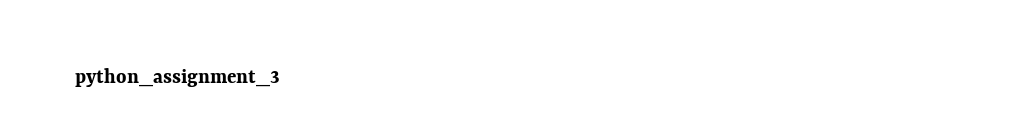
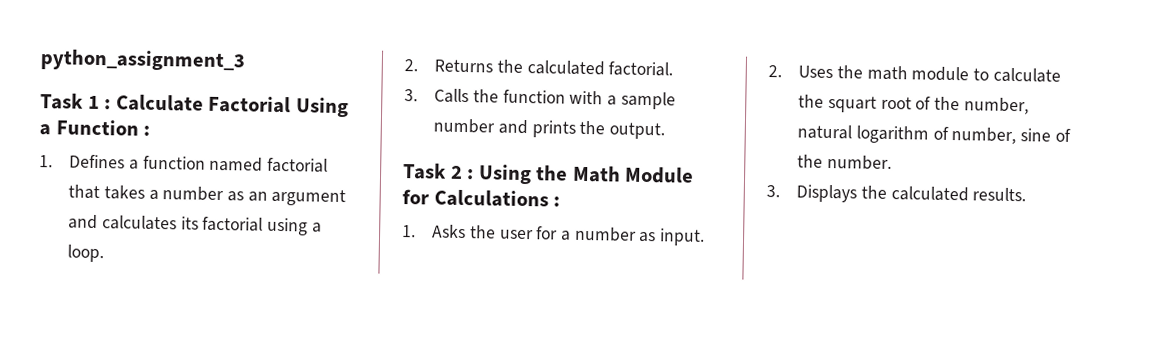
(280, 77) none -> [40,93,349,118] [39,119,151,136] [39,154,328,173] [68,184,347,207] [68,214,322,236] [67,244,105,263] [404,59,674,77] [404,88,676,110] [433,118,665,140] [402,163,695,185] [402,189,561,208] [402,224,706,246] [768,65,1061,83] [798,94,1029,115] [797,124,1071,145] [797,154,892,171] [766,184,1027,203] // Task 1 : Calculate Factorial Using a Function : // 1. Defines a function named factorial that takes a number as an argument and calculates its factorial using a loop. // 2. Returns the calculated factorial. // 3. Calls the function with a sample number and prints the output. // Task 2 : Using the Math Module for Calculations : // 1. Asks the user for a number as input. // 2. Uses the math module to calculate the squart root of the number, natural logarithm of number, sine of the number. // 3. Displays the calculated results.

